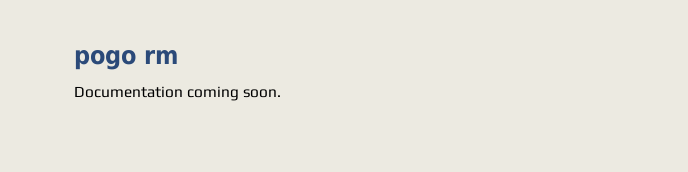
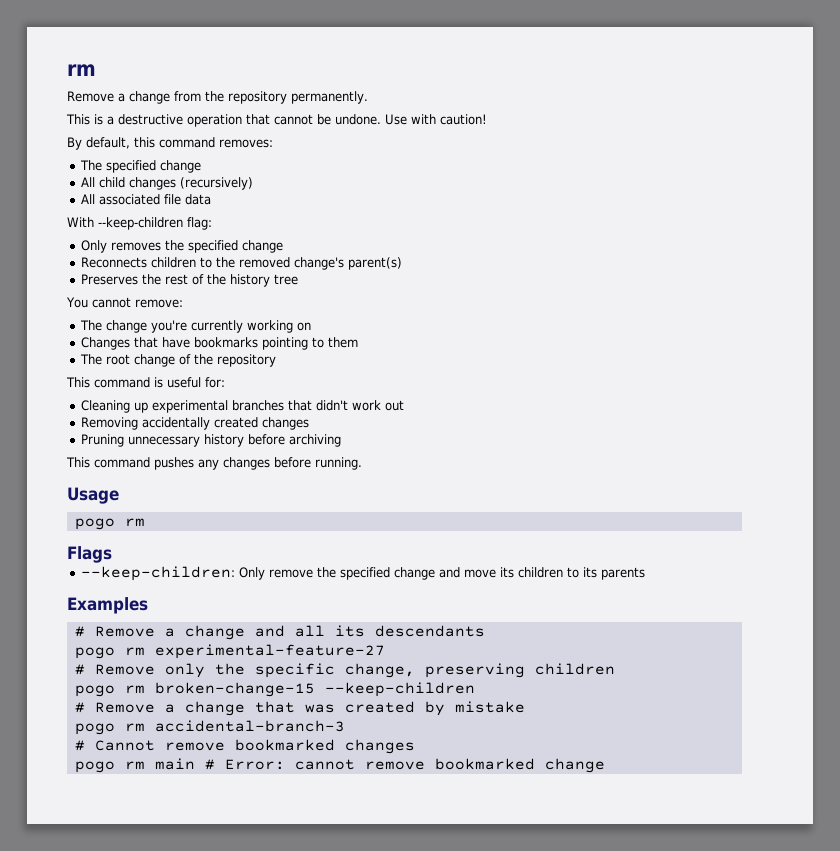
[74,50,178,70] [74,86,282,101] pogo rm // Documentation coming soon. -> [67,64,96,76] [67,91,368,104] [66,114,487,127] [67,137,273,150] [80,160,202,173] [81,177,254,190] [81,194,212,205] [67,217,212,230] [81,240,284,253] [81,257,403,270] [81,274,299,287] [66,297,183,308] [80,320,312,333] [81,337,359,350] [80,354,277,367] [66,377,225,388] [81,400,405,413] [81,417,310,430] [81,434,342,447] [66,457,362,470] [67,487,119,504] [74,518,145,530] [67,546,112,563] [81,566,646,581] [67,597,148,614] [74,625,485,640] [74,644,385,659] [74,663,615,678] [74,682,475,697] [74,701,525,716] [74,720,345,735] [74,739,415,754] [74,758,605,773] rm // Remove a change from the repository permanently. // This is a destructive operation that cannot be undone. Use with caution! // By default, this command removes: // The specified change // All child changes (recursively) // All associated file data // With --keep-children flag: // Only removes the specified change // Reconnects children to the removed change's parent(s) // Preserves the rest of the history tree // You cannot remove: // The change you're currently working on // Changes that have bookmarks pointing to them // The root change of the repository // This command is useful for: // Cleaning up experimental branches that didn't work out // Removing accidentally created changes // Pruning unnecessary history before archiving // This command pushes any changes before running. // Usage // pogo rm // Flags // --keep-children: Only remove the specified change and move its children to its parents // Examples // # Remove a change and all its descendants // pogo rm experimental-feature-27 // # Remove only the specific change, preserving children // pogo rm broken-change-15 --keep-children // # Remove a change that was created by mistake // pogo rm accidental-branch-3 // # Cannot remove bookmarked changes // pogo rm main # Error: cannot remove bookmarked change

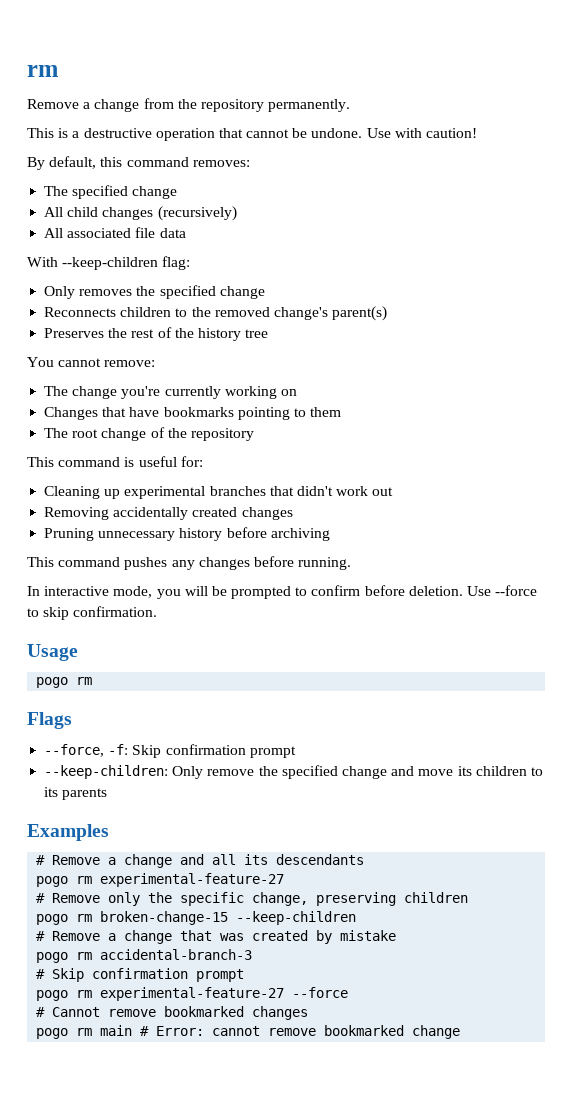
(362, 463) none -> [27,585,538,599] [27,606,158,620] // In interactive mode, you will be prompted to confirm before deletion. Use --force to skip confirmation.
(112, 554) none -> [44,744,296,758] // --force, -f: Skip confirmation prompt
(345, 726) none -> [36,968,245,982] [36,987,349,1001] // # Skip confirmation prompt // pogo rm experimental-feature-27 --force

